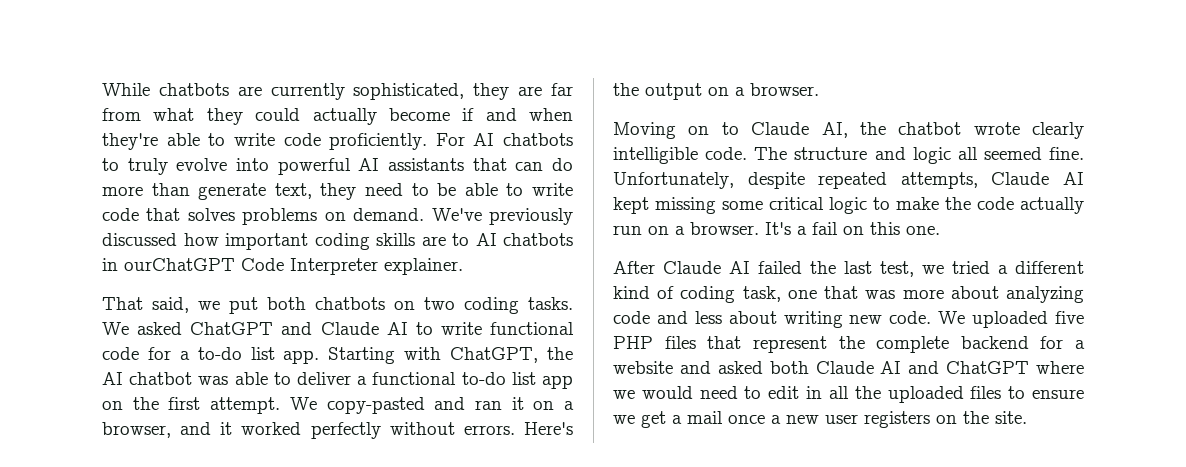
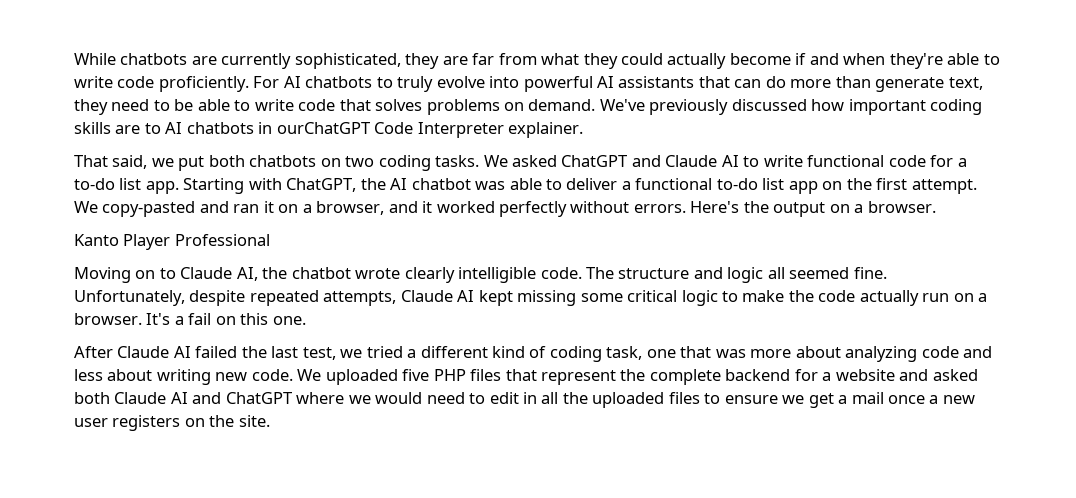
(819, 89) none -> [74,234,270,250] // Kanto Player Professional

